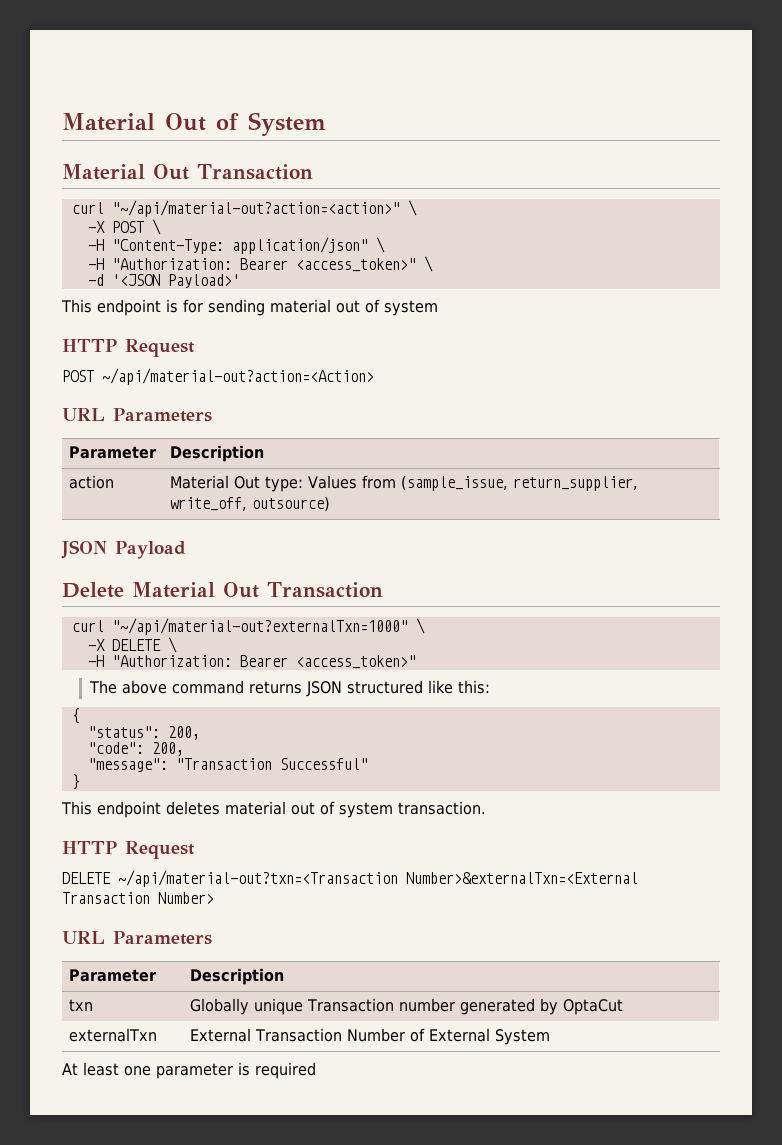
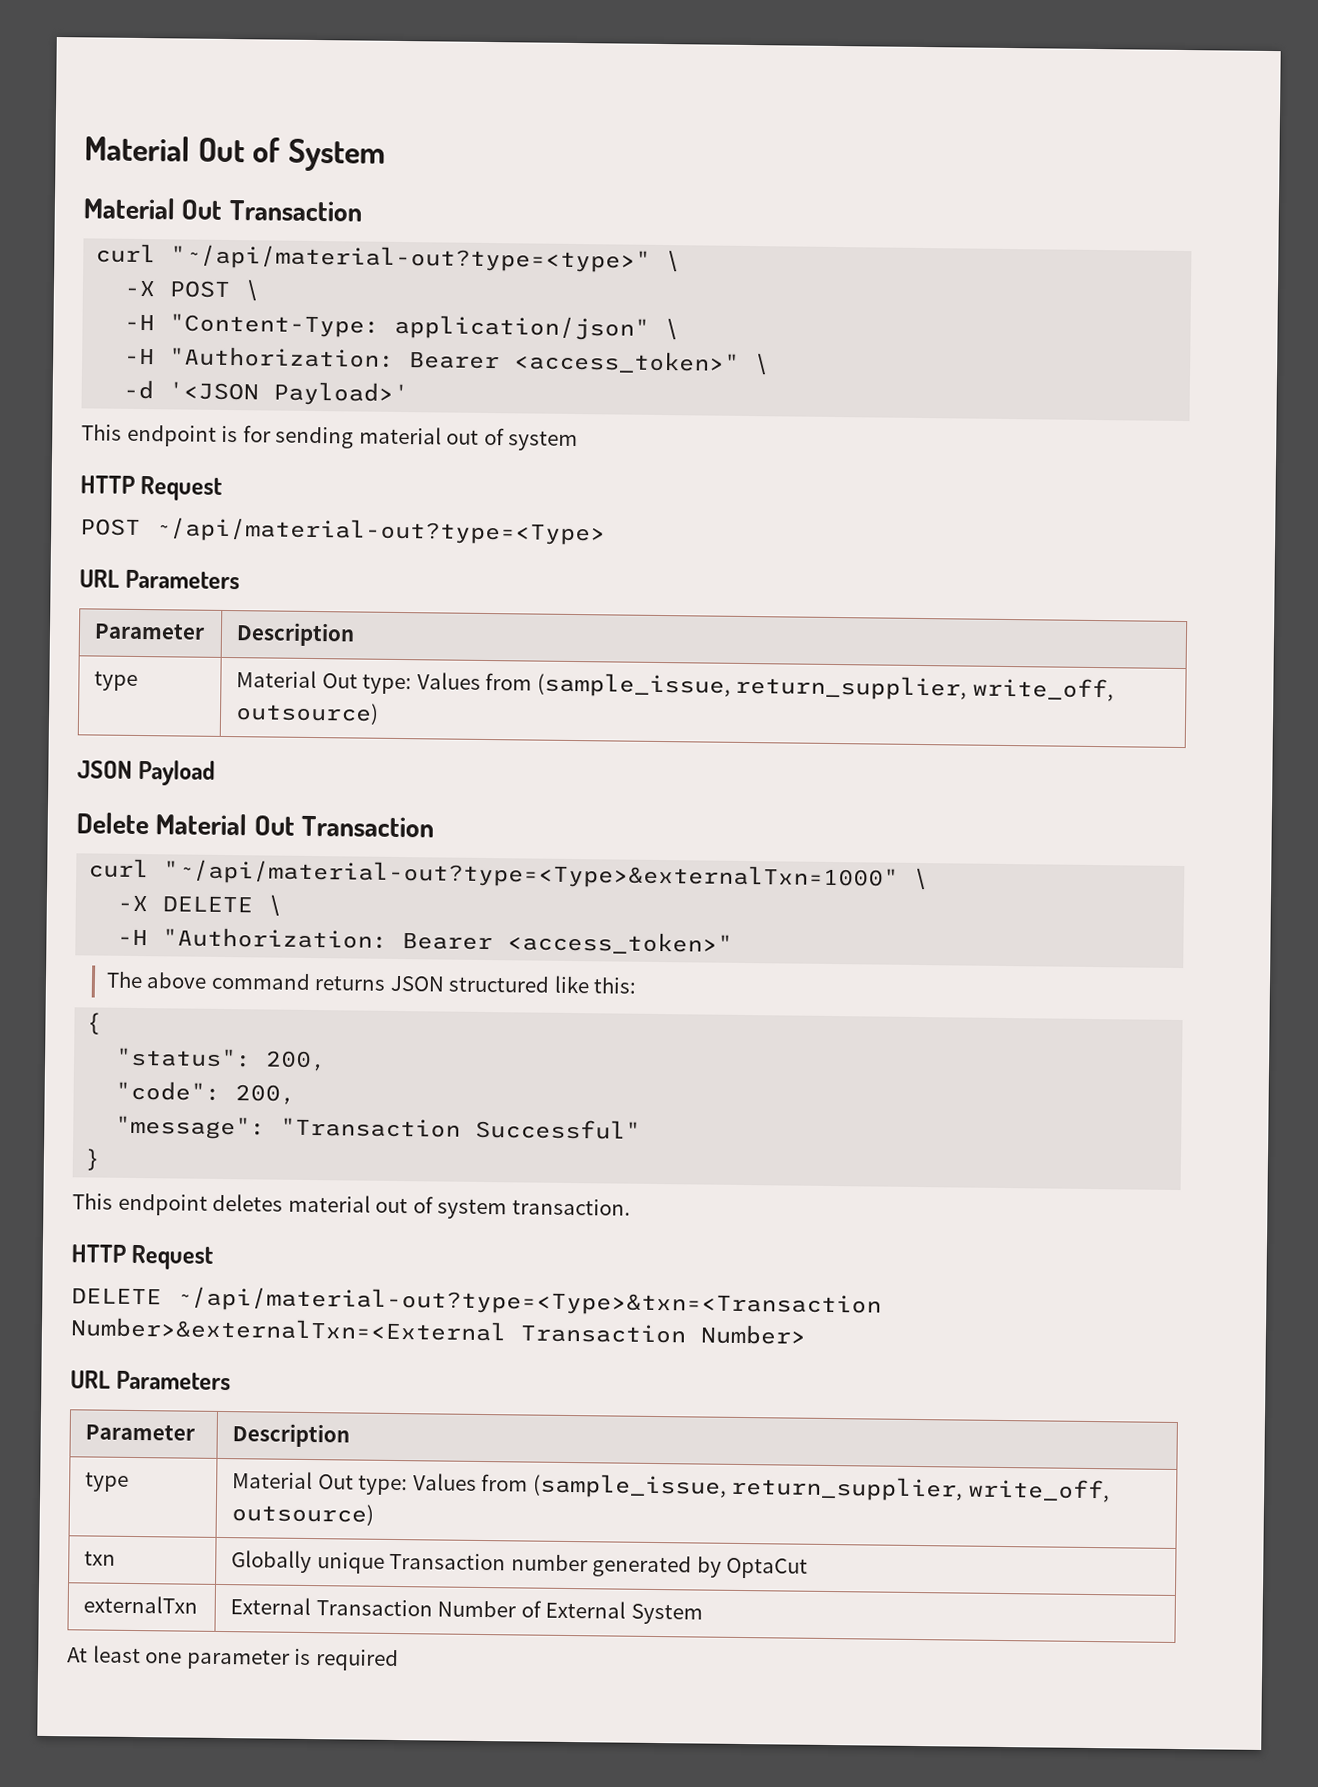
[111,200,400,217] "~/api/material-out?action=<action>" -> [170,244,652,273] "~/api/material-out?type=<type>"
[102,368,374,385] [62,408,212,422] [68,446,157,459] [169,445,264,462] [68,475,114,489] ~/api/material-out?action=<Action> // URL Parameters // Parameter | Description // action -> [155,517,606,546] [79,569,241,590] [94,622,206,640] [236,622,356,647] [94,670,139,691] ~/api/material-out?type=<Type> // URL Parameters // Parameter | Description // type
[111,618,408,635] "~/api/material-out?externalTxn=1000" -> [163,859,900,891] "~/api/material-out?type=<Type>&externalTxn=1000"
[118,870,398,887] ~/api/material-out?txn=<Transaction -> [176,1286,882,1318] ~/api/material-out?type=<Type>&txn=<Transaction
(284, 976) none -> [85,1471,130,1492] [232,1471,1110,1503] [231,1503,375,1526] // type | Material Out type: Values from (sample_issue, return_supplier, write_off, outsource)

